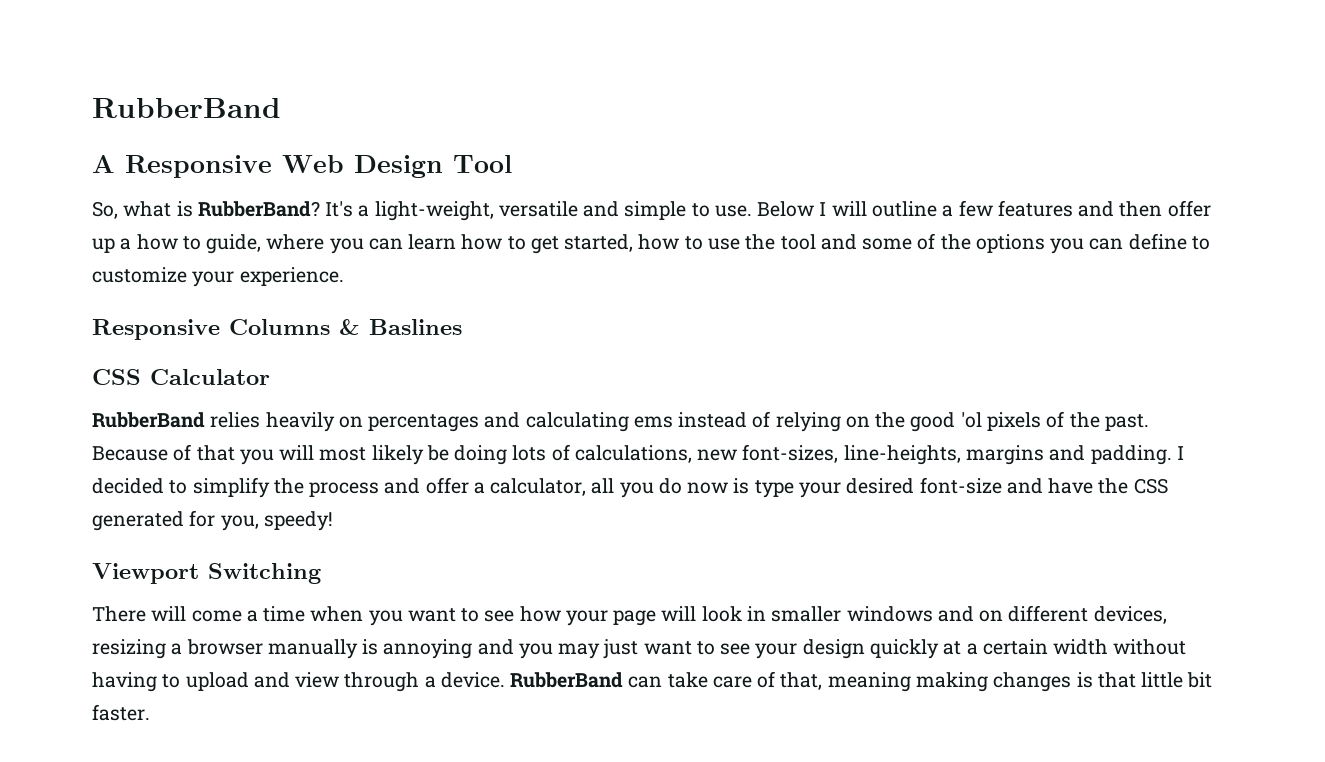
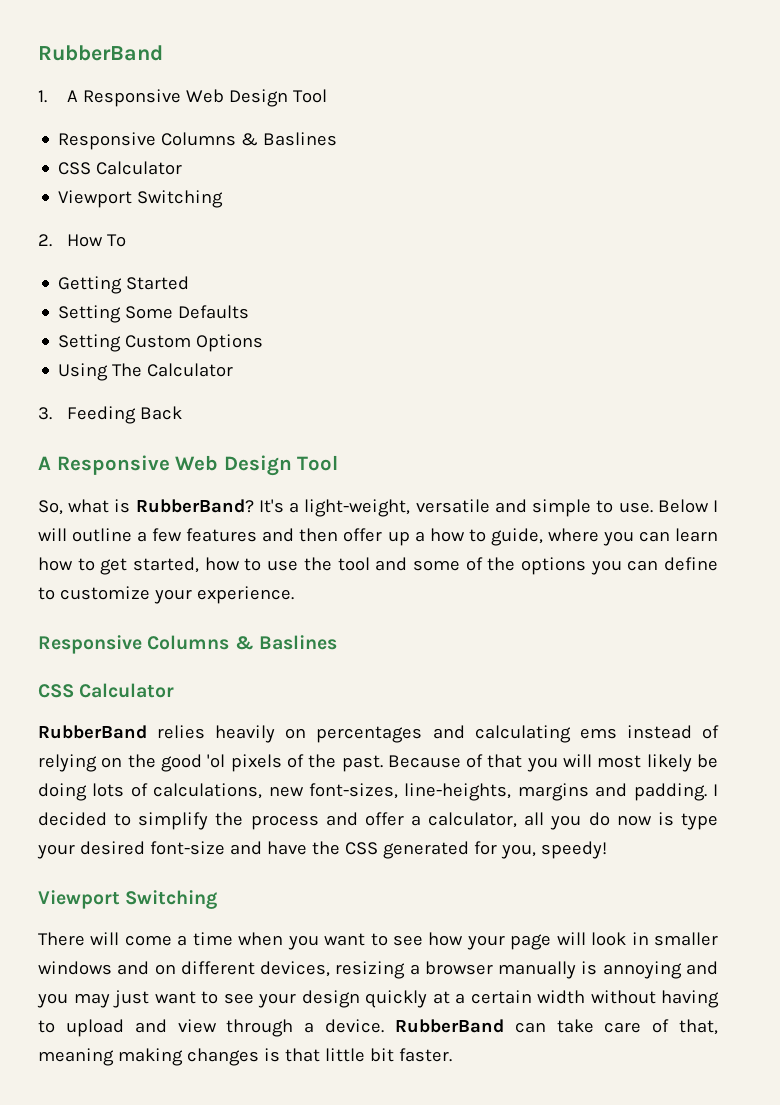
[92,98,281,118] RubberBand -> [38,45,163,61] [38,89,327,107] [58,132,338,150] [58,161,183,175] [58,190,224,208] [38,234,126,247] [58,276,190,294] [58,305,250,323] [58,334,264,352] [58,363,234,381] [38,406,182,424] RubberBand // 1. A Responsive Web Design Tool // Responsive Columns & Baslines // CSS Calculator // Viewport Switching // 2. How To // Getting Started // Setting Some Defaults // Setting Custom Options // Using The Calculator // 3. Feeding Back

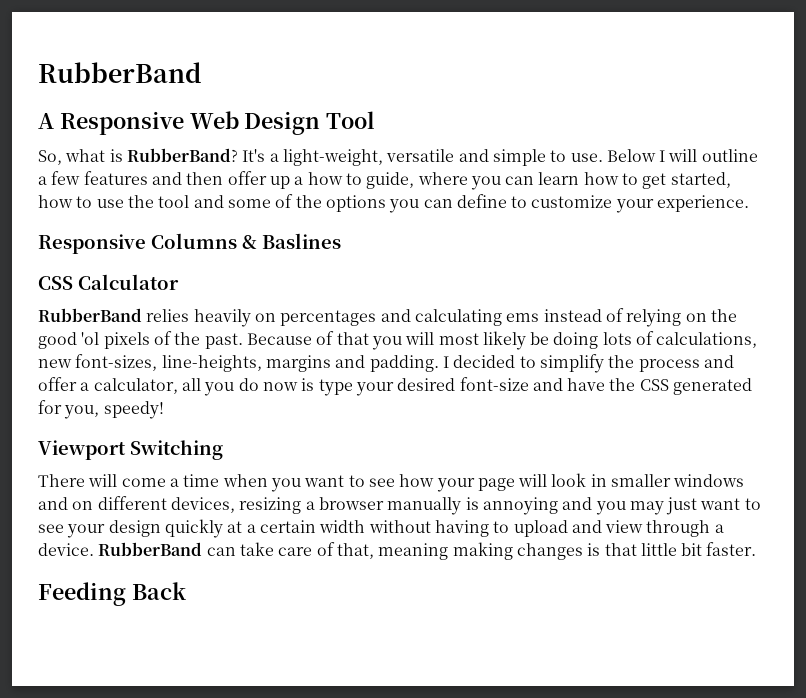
[38,45,163,61] [38,89,327,107] [58,132,338,150] [58,161,183,175] [58,190,224,208] [38,234,126,247] [58,276,190,294] [58,305,250,323] [58,334,264,352] [58,363,234,381] [38,406,182,424] RubberBand // 1. A Responsive Web Design Tool // Responsive Columns & Baslines // CSS Calculator // Viewport Switching // 2. How To // Getting Started // Setting Some Defaults // Setting Custom Options // Using The Calculator // 3. Feeding Back -> [38,62,201,83] RubberBand
(452, 1055) none -> [38,582,186,606] // Feeding Back

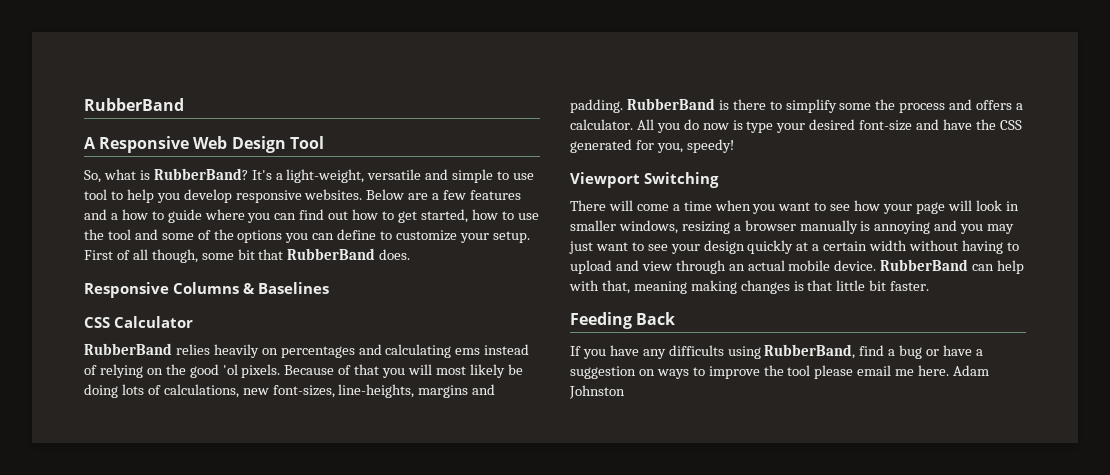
[570,149,758,162] use. Below I will outline -> [513,173,535,180] [84,189,429,203] use tool to help you develop responsive websites. Below are
[186,171,290,189] then offer up -> (107, 214) none
[366,172,415,189] guide, -> [167,209,202,223] guide
[538,172,580,185] learn -> [299,209,349,220] find out
[657,195,750,212] experience. -> [492,231,530,243] [84,248,411,263] setup. First of all though, some bit that RubberBand does.
[262,233,341,249] Baslines -> [258,282,329,294] Baselines
[103,331,243,349] pixels of the past. -> [241,364,281,378] pixels.
[442,355,516,368] I decided -> [626,98,766,110] RubberBand is there
(604, 363) none -> [839,103,872,110] some
[38,377,201,394] offer a calculator, all -> [976,100,1024,110] [570,119,654,130] offers a calculator. All
[673,474,745,487] [38,496,235,513] windows and on different devices, -> [618,220,678,234] windows,
[714,524,724,533] [38,542,335,556] a device. RubberBand can take care of -> [728,259,1025,274] [569,280,599,291] an actual mobile device. RubberBand can help with
(186, 591) none -> [570,344,983,359] [570,365,990,379] [569,385,625,399] // If you have any difficults using RubberBand, find a bug or have a suggestion on ways to improve the tool please email me here. Adam Johnston

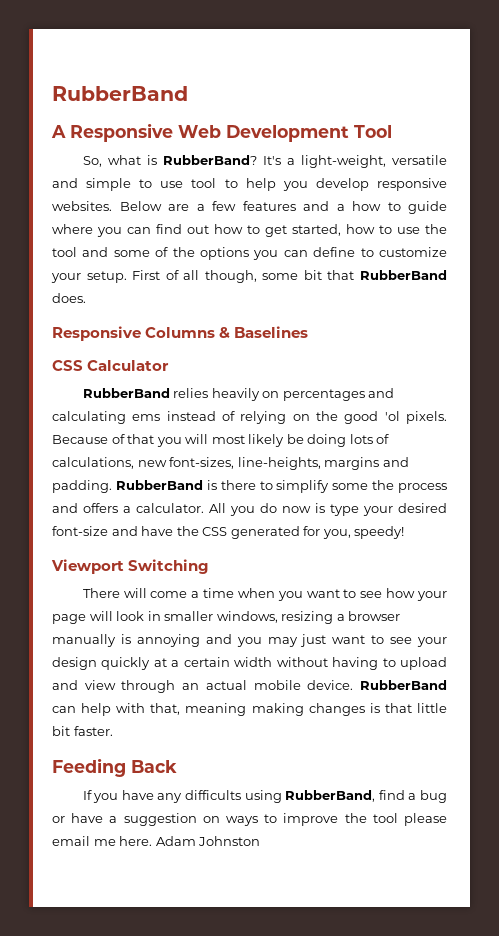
[231,136,286,153] Design -> [226,125,349,142] Development

